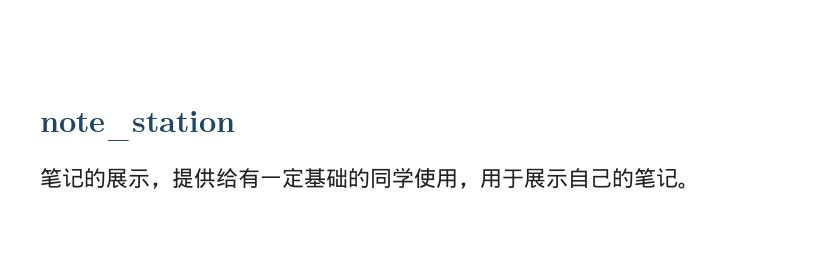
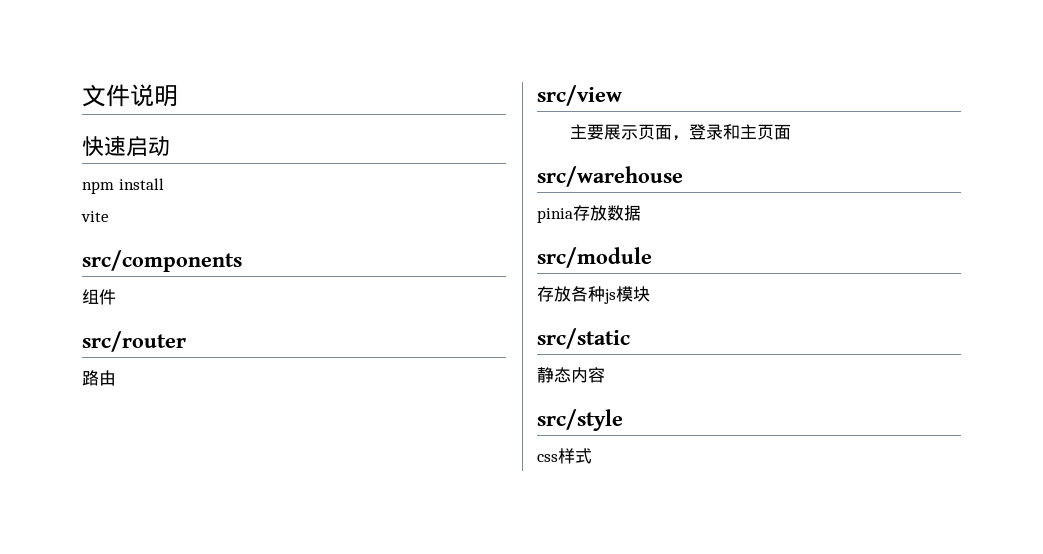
[40,111,235,141] [40,168,700,189] note_station // 笔记的展示，提供给有一定基础的同学使用，用于展示自己的笔记。 -> [82,84,178,107] [82,136,170,157] [82,178,164,194] [81,211,109,222] [82,250,242,272] [82,289,116,305] [82,331,186,352] [82,370,116,386] [537,85,622,106] [569,124,791,141] [537,166,683,187] [537,205,641,223] [537,247,652,268] [537,286,650,304] [537,328,630,349] [537,367,605,383] [537,409,623,431] [537,448,592,464] 文件说明 // 快速启动 // npm install // vite // src/components // 组件 // src/router // 路由 // src/view // 主要展示页面，登录和主页面 // src/warehouse // pinia存放数据 // src/module // 存放各种js模块 // src/static // 静态内容 // src/style // css样式

